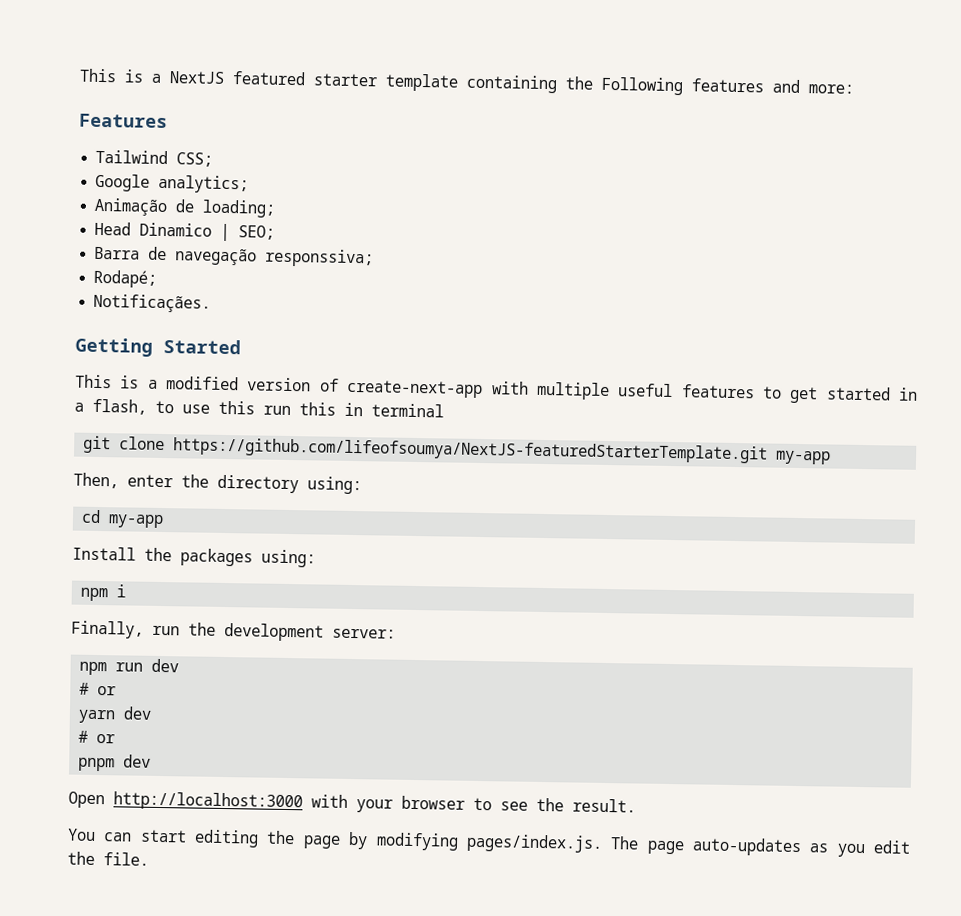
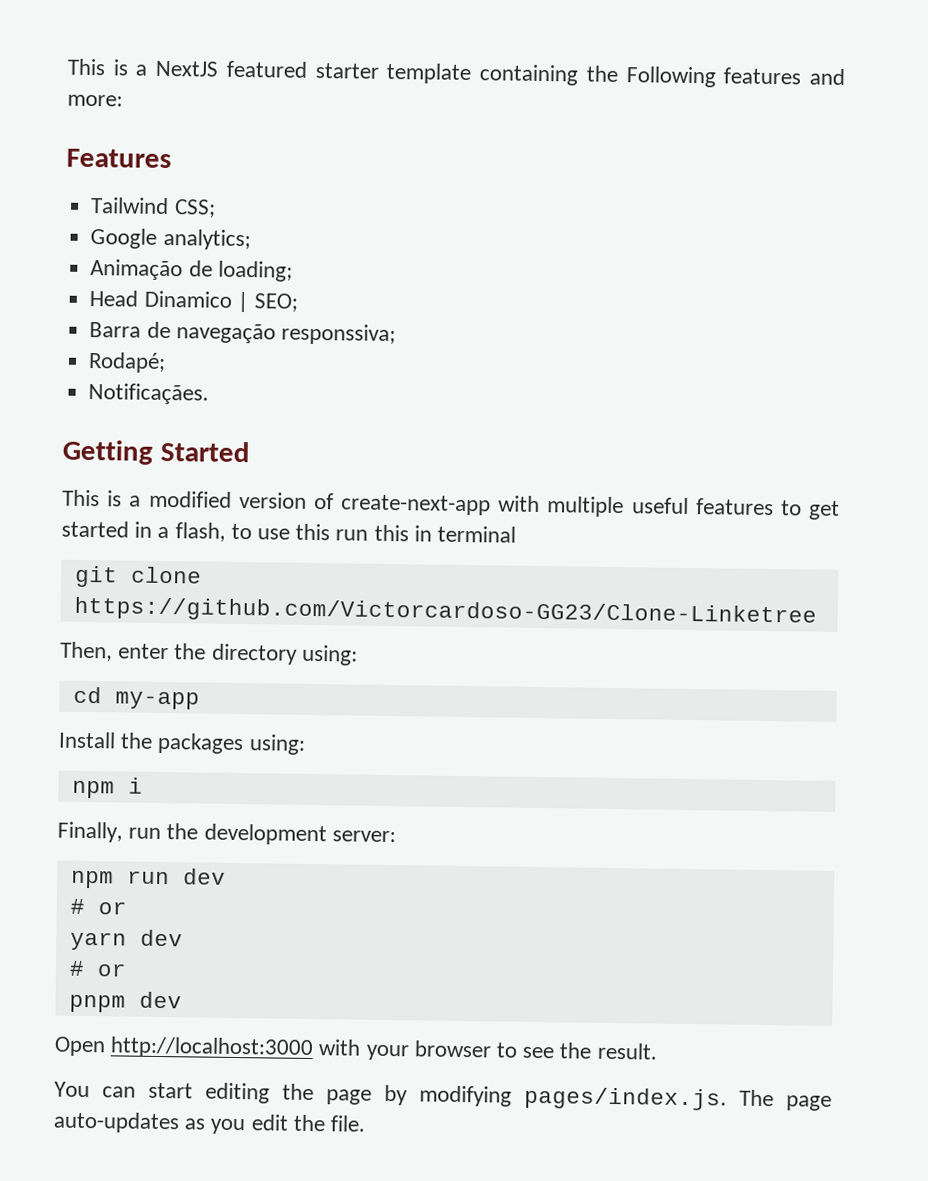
[173,437,832,465] https://github.com/lifeofsoumya/NextJS-featuredStarterTemplate.git my-app -> [73,596,817,628] https://github.com/Victorcardoso-GG23/Clone-Linketree

